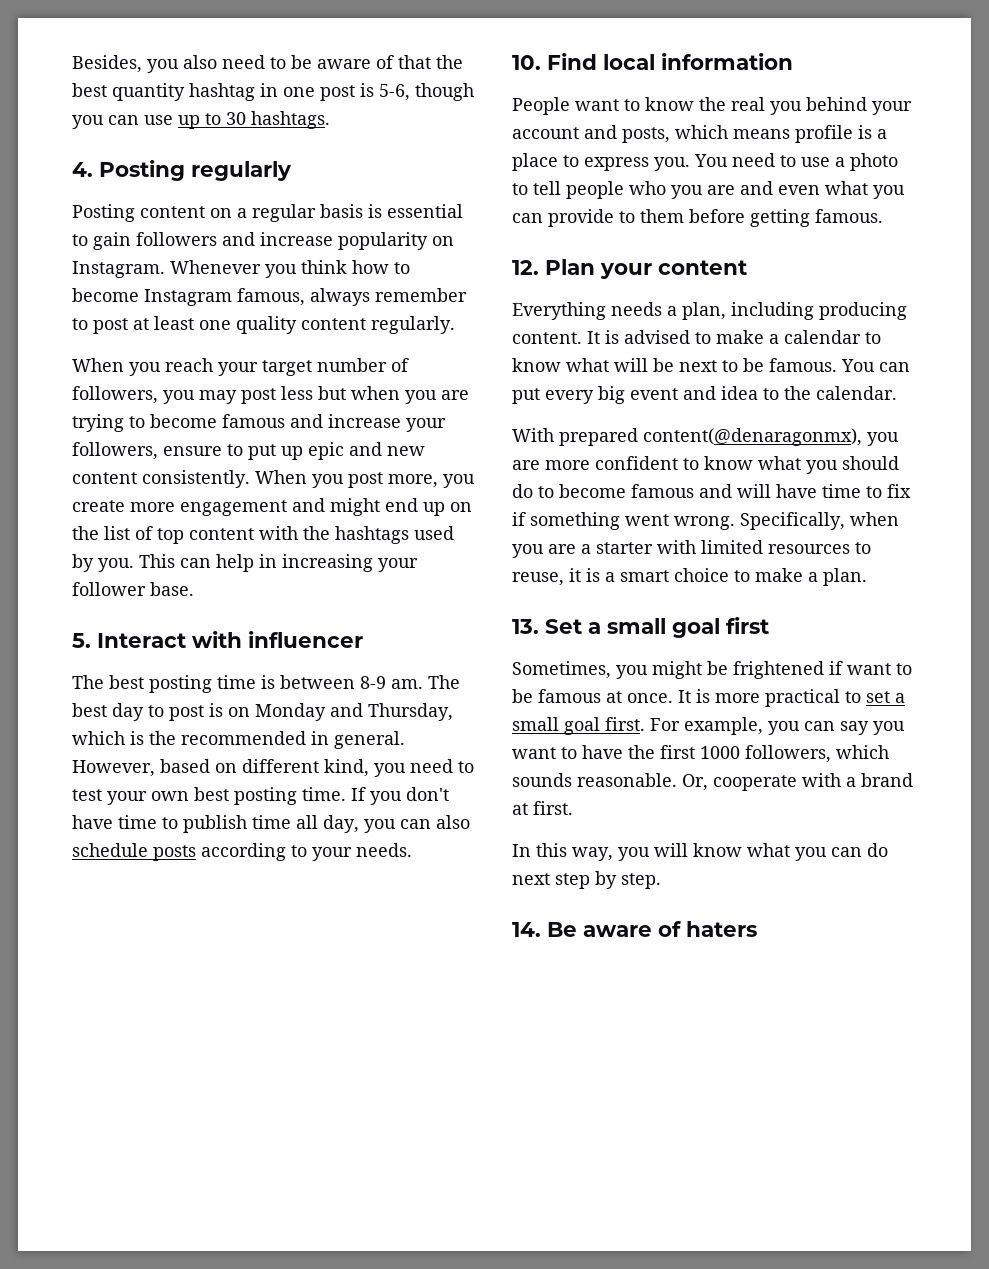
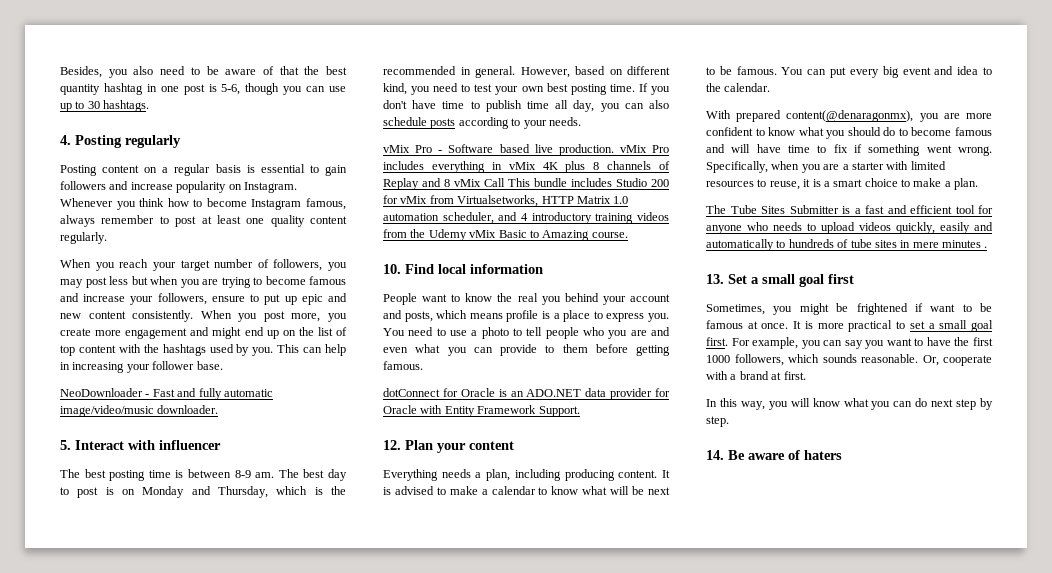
(194, 589) none -> [60,388,273,400] [60,405,219,417] // NeoDownloader - Fast and fully automatic image/video/music downloader.
(412, 850) none -> [383,144,669,156] [383,161,670,173] [383,178,669,190] [383,195,629,207] [383,212,669,224] [383,229,628,241] // vMix Pro - Software based live production. vMix Pro includes everything in vMix 4K plus 8 channels of Replay and 8 vMix Call This bundle includes Studio 200 for vMix from Virtualsetworks, HTTP Matrix 1.0 automation scheduler, and 4 introductory training videos from the Udemy vMix Basic to Amazing course.
(883, 216) none -> [383,388,670,400] [383,405,580,417] // dotConnect for Oracle is an ADO.NET data provider for Oracle with Entity Framework Support.
(867, 577) none -> [706,205,993,214] [706,222,993,234] [706,239,988,251] // The Tube Sites Submitter is a fast and efficient tool for anyone who needs to upload videos quickly, easily and automatically to hundreds of tube sites in mere minutes .

